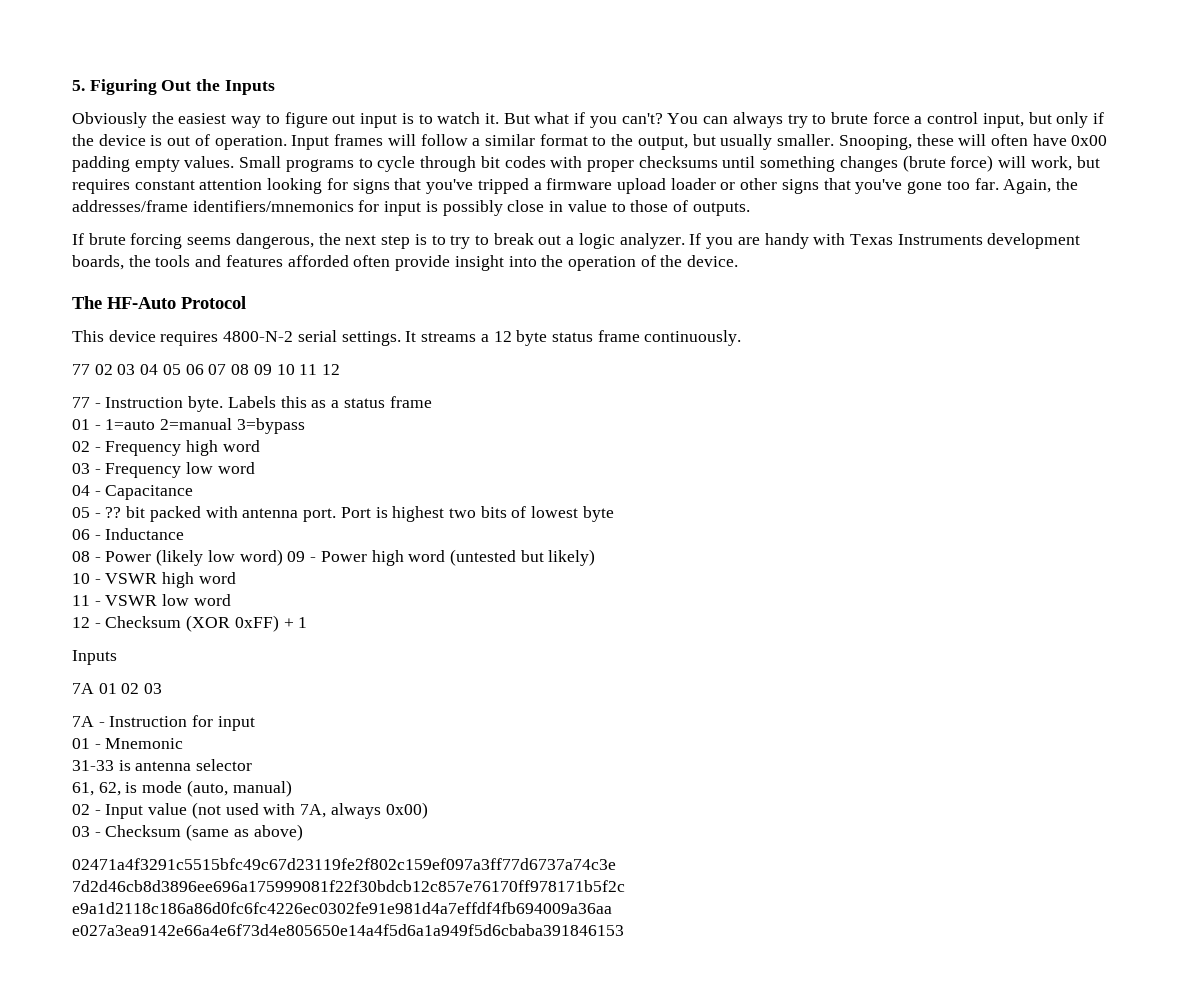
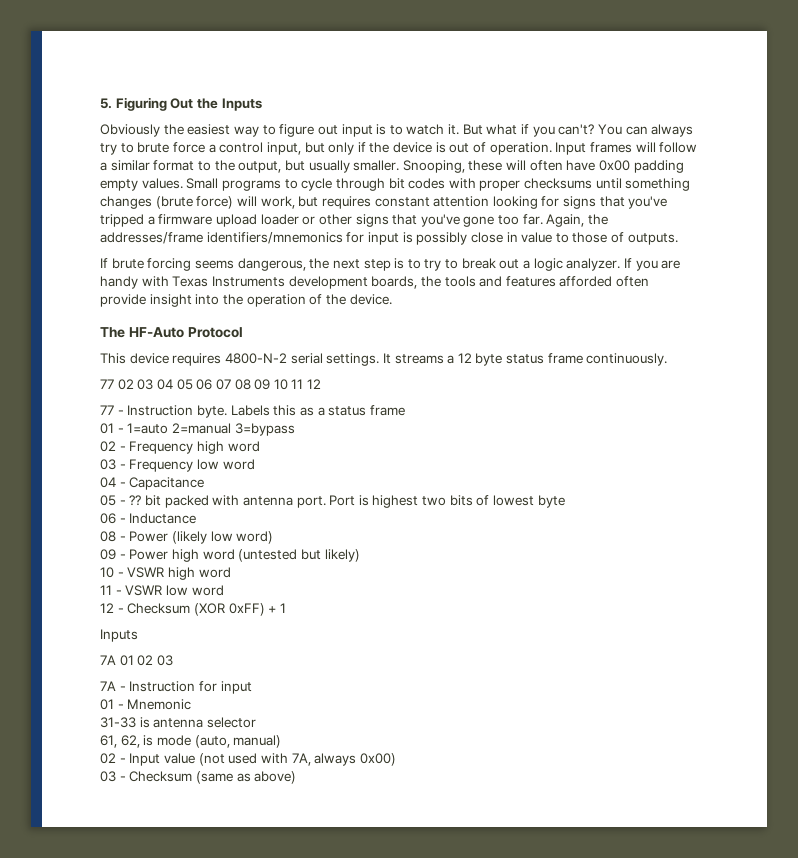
(283, 557) none -> (274, 537) //
[72,858,616,870] [72,880,625,892] [72,902,612,914] [72,924,624,936] // 02471a4f3291c5515bfc49c67d23119fe2f802c159ef097a3ff77d6737a74c3e 7d2d46cb8d3896ee696a175999081f22f30bdcb12c857e76170ff978171b5f2c e9a1d2118c186a86d0fc6fc4226ec0302fe91e981d4a7effdf4fb694009a36aa e027a3ea9142e66a4e6f73d4e805650e14a4f5d6a1a949f5d6cbaba391846153 -> (297, 777) none

